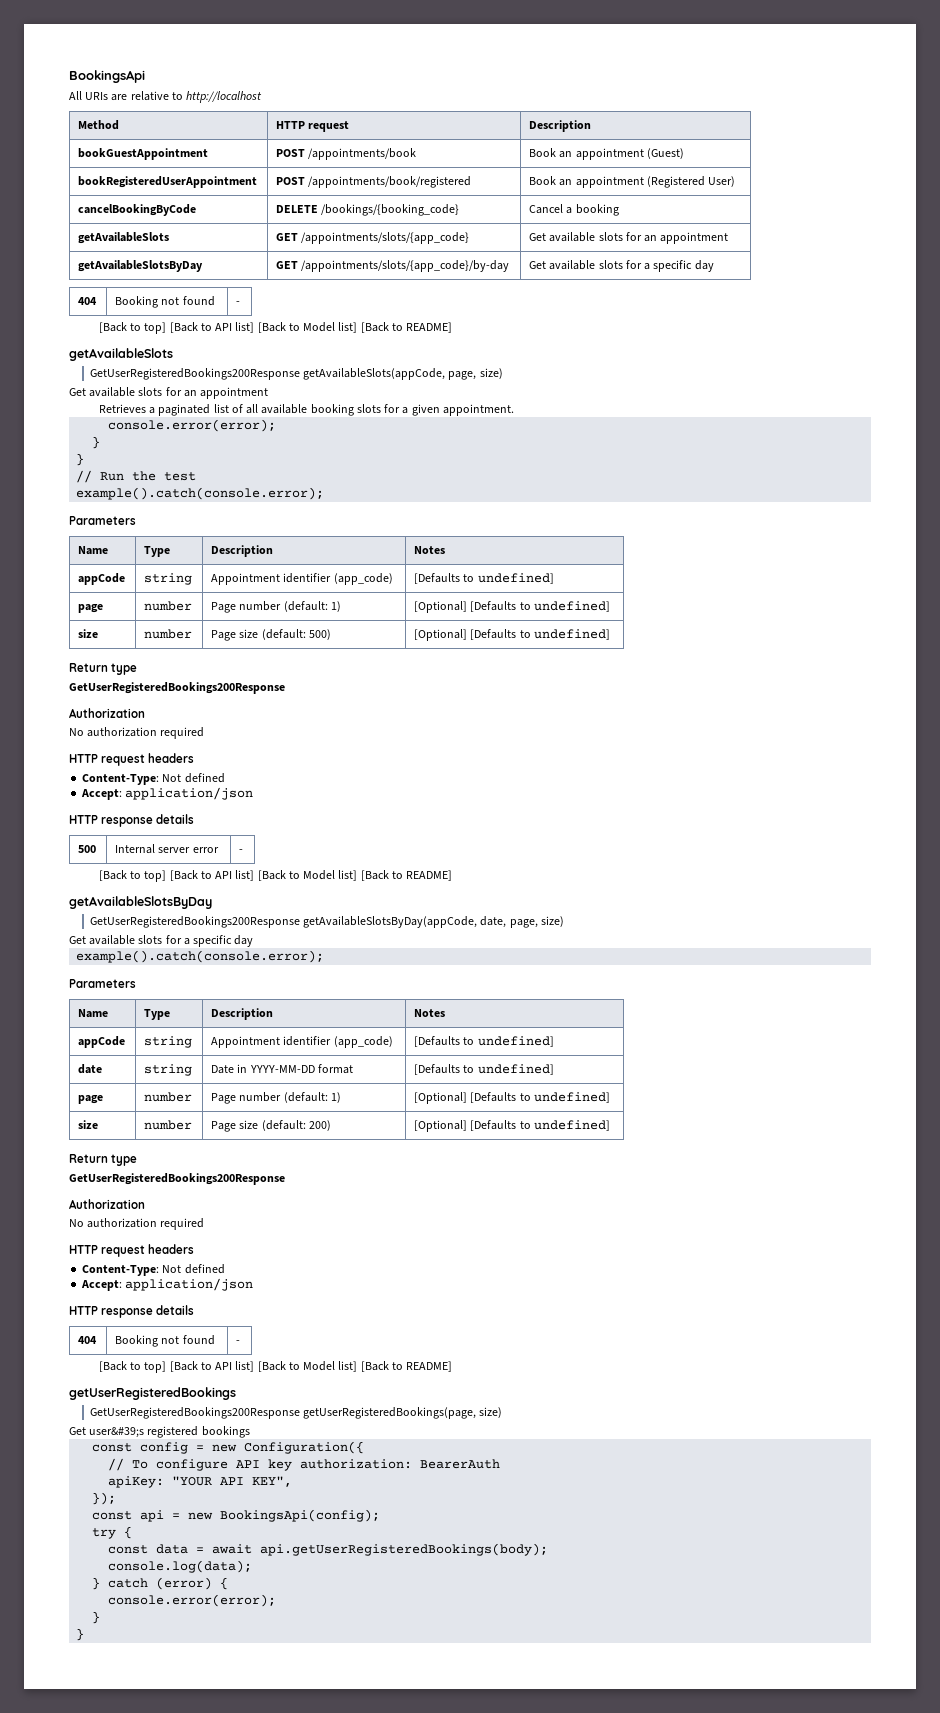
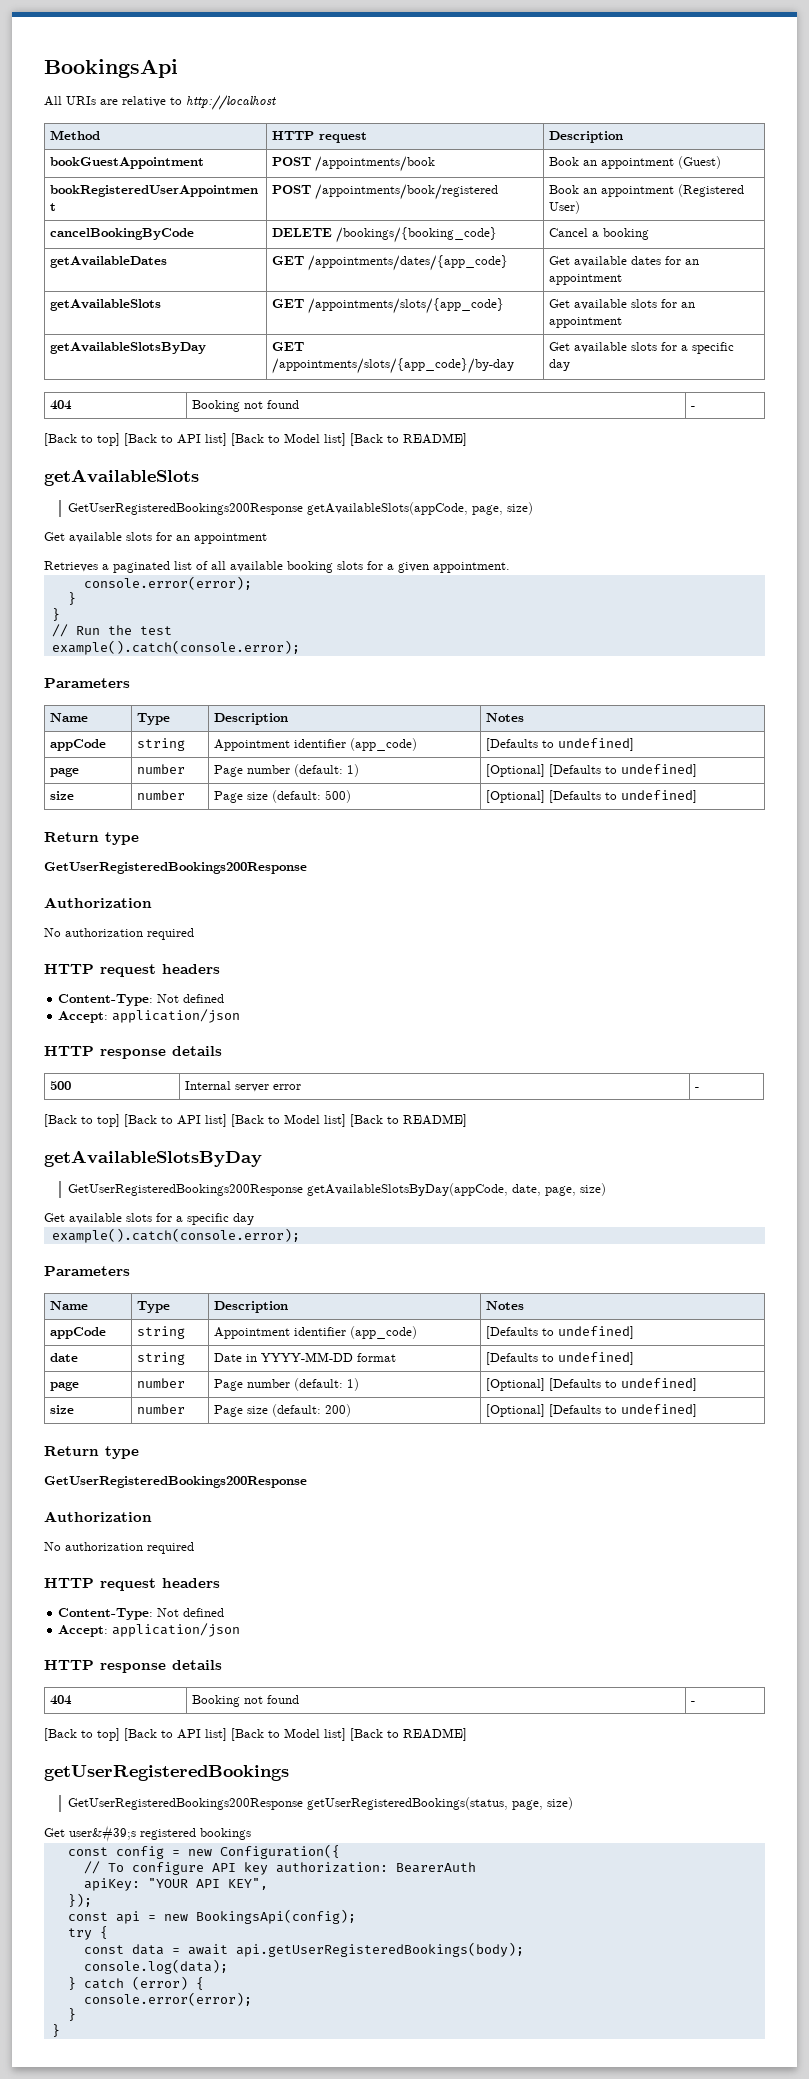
(619, 210) none -> [50,256,168,268] [272,255,509,271] [549,256,700,267] [549,274,623,285] // getAvailableDates | GET /appointments/dates/{app_code} | Get available dates for an appointment
[303,1407,477,1419] getUserRegisteredBookings(page, -> [307,1797,544,1810] getUserRegisteredBookings(status, page,

